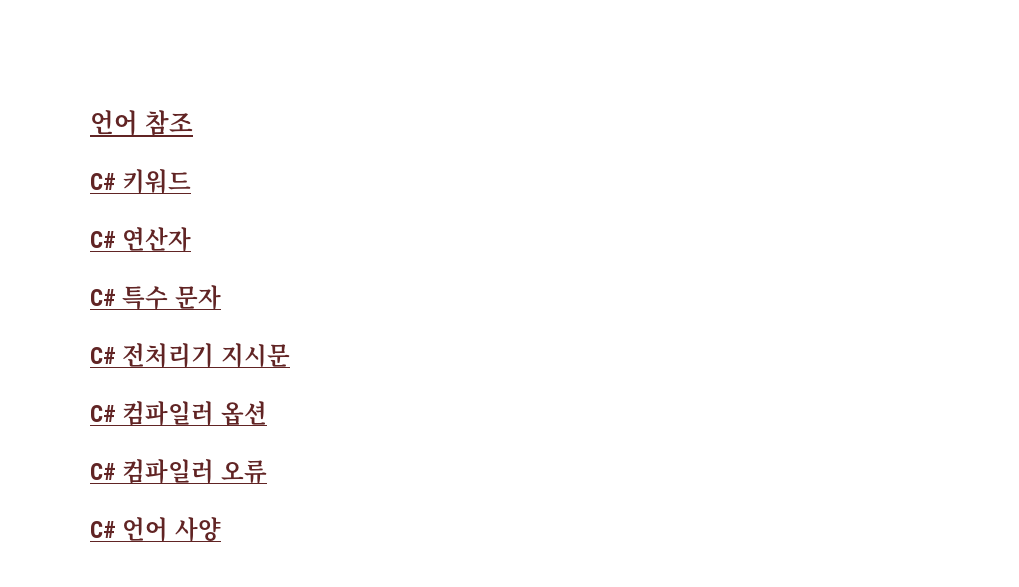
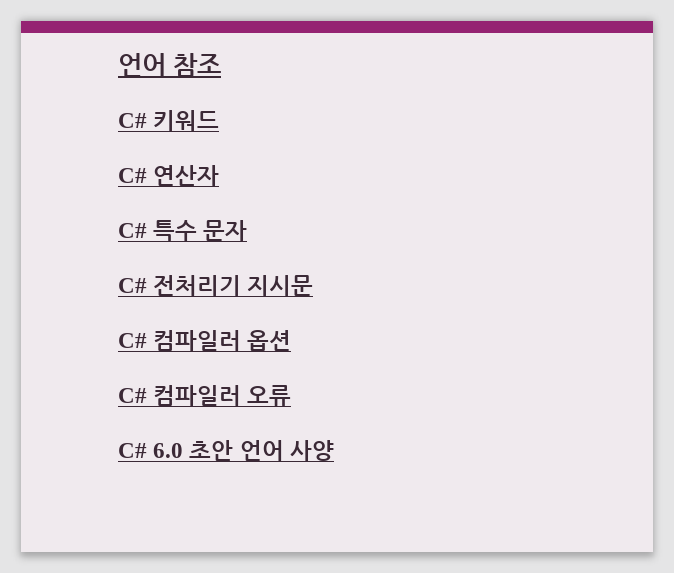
(116, 529) none -> [153,440,234,461] 6.0 초안

